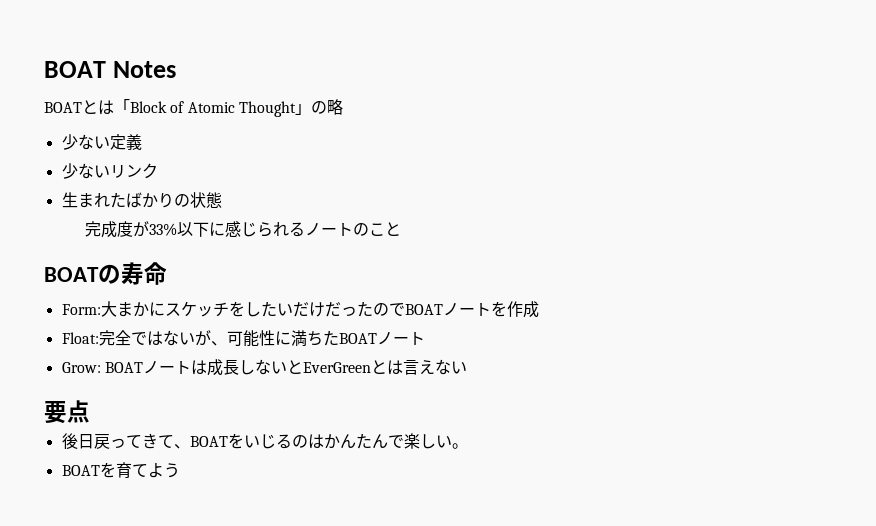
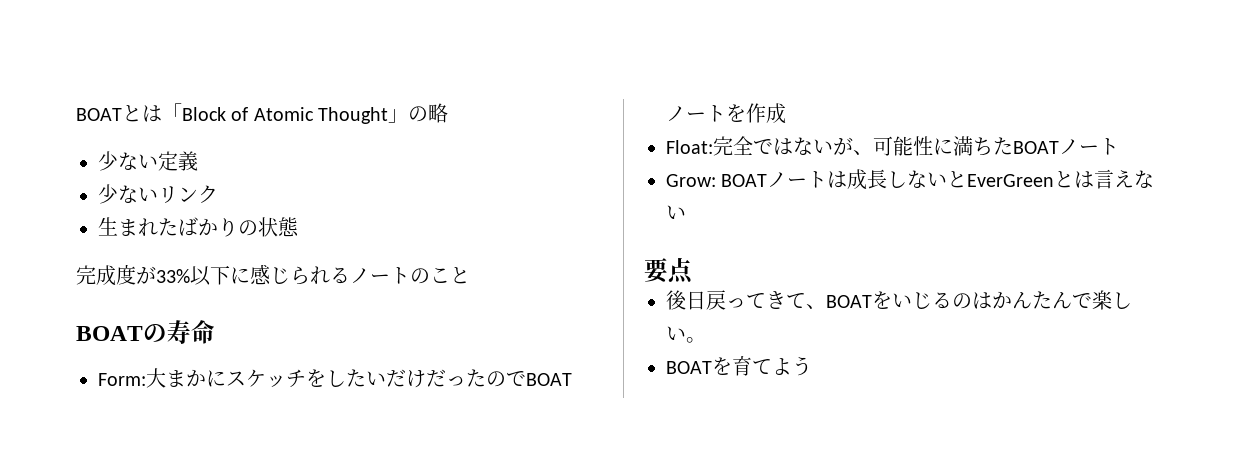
[44,61,177,78] [44,102,82,113] BOAT Notes // BOAT -> [76,108,122,121] BOAT

